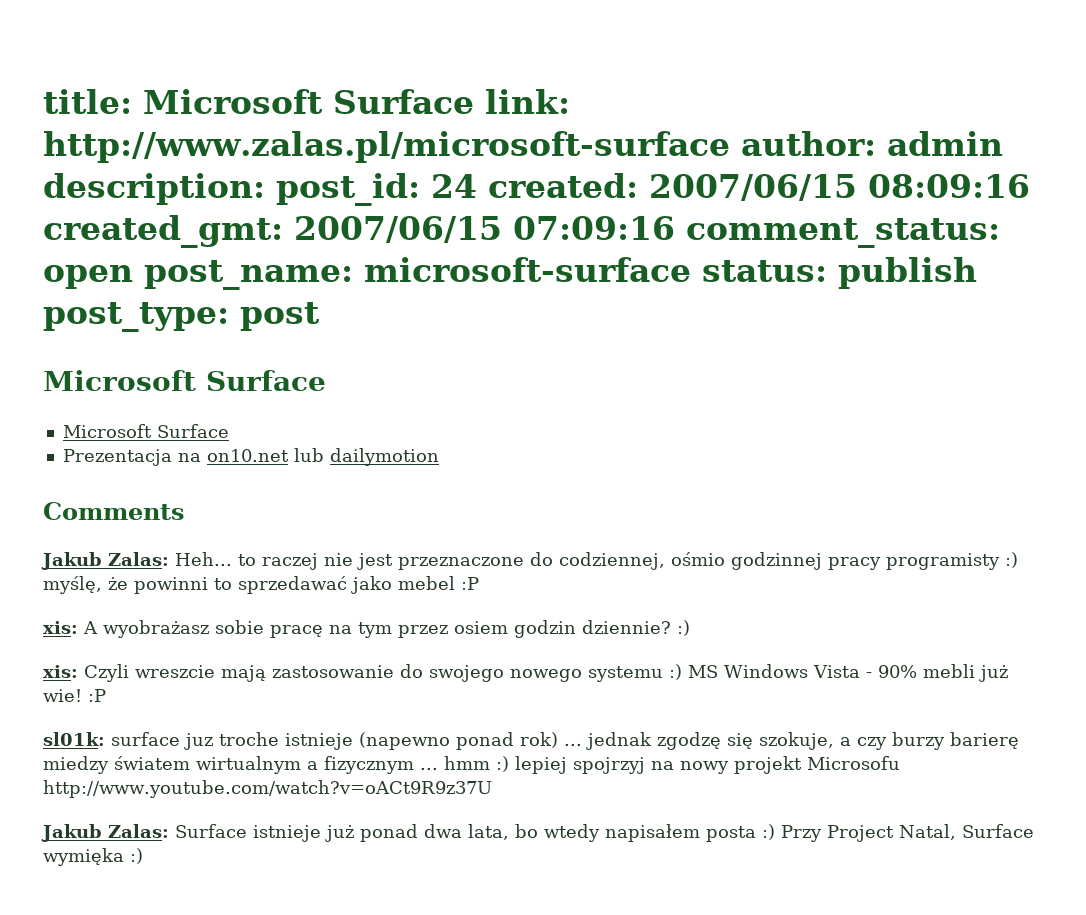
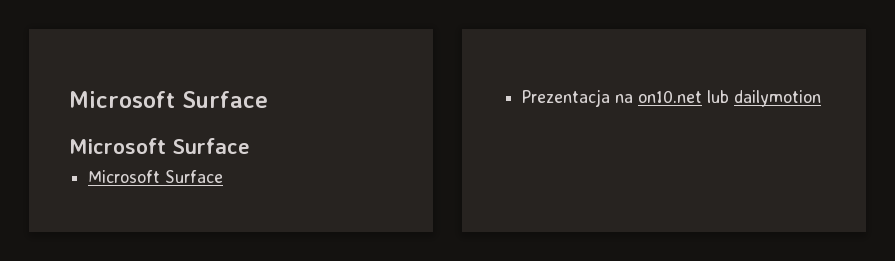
[43,89,570,114] [43,131,1003,163] [43,173,1030,206] [43,215,1000,248] [43,257,977,290] [43,302,320,332] title: Microsoft Surface link: http://www.zalas.pl/microsoft-surface author: admin description: post_id: 24 created: 2007/06/15 08:09:16 created_gmt: 2007/06/15 07:09:16 comment_status: open post_name: microsoft-surface status: publish post_type: post -> [69,91,268,108] Microsoft Surface
[43,502,185,520] [41,552,1018,570] [43,576,479,594] [43,620,690,638] [43,664,1008,682] [43,689,106,702] [43,732,1019,750] [43,756,900,774] [43,780,492,798] [41,824,1034,842] [43,848,143,866] // Comments // Jakub Zalas: Heh... to raczej nie jest przeznaczone do codziennej, ośmio godzinnej pracy programisty :) myślę, że powinni to sprzedawać jako mebel :P // xis: A wyobrażasz sobie pracę na tym przez osiem godzin dziennie? :) // xis: Czyli wreszcie mają zastosowanie do swojego nowego systemu :) MS Windows Vista - 90% mebli już wie! :P // sl01k: surface juz troche istnieje (napewno ponad rok) ... jednak zgodzę się szokuje, a czy burzy barierę miedzy światem wirtualnym a fizycznym ... hmm :) lepiej spojrzyj na nowy projekt Microsofu http://www.youtube.com/watch?v=oACt9R9z37U // Jakub Zalas: Surface istnieje już ponad dwa lata, bo wtedy napisałem posta :) Przy Project Natal, Surface wymięka :) -> (822, 98) none

